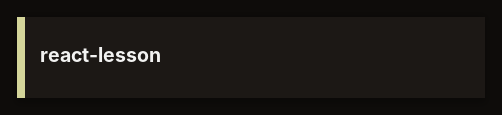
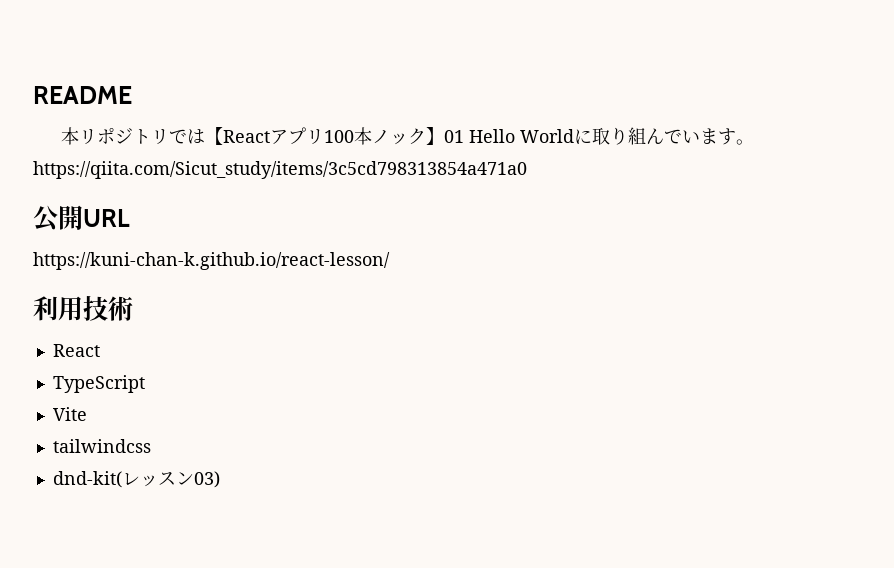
[40,47,161,62] react-lesson -> [33,86,132,104] [60,127,754,145] [33,161,527,179] [33,205,130,232] [33,252,390,270] [33,296,133,321] [52,344,100,357] [52,375,145,393] [52,407,87,421] [52,439,151,453] [52,471,220,488] README // 本リポジトリでは【Reactアプリ100本ノック】01 Hello Worldに取り組んでいます。https://qiita.com/Sicut_study/items/3c5cd798313854a471a0 // 公開URL // https://kuni-chan-k.github.io/react-lesson/ // 利用技術 // React // TypeScript // Vite // tailwindcss // dnd-kit(レッスン03)

